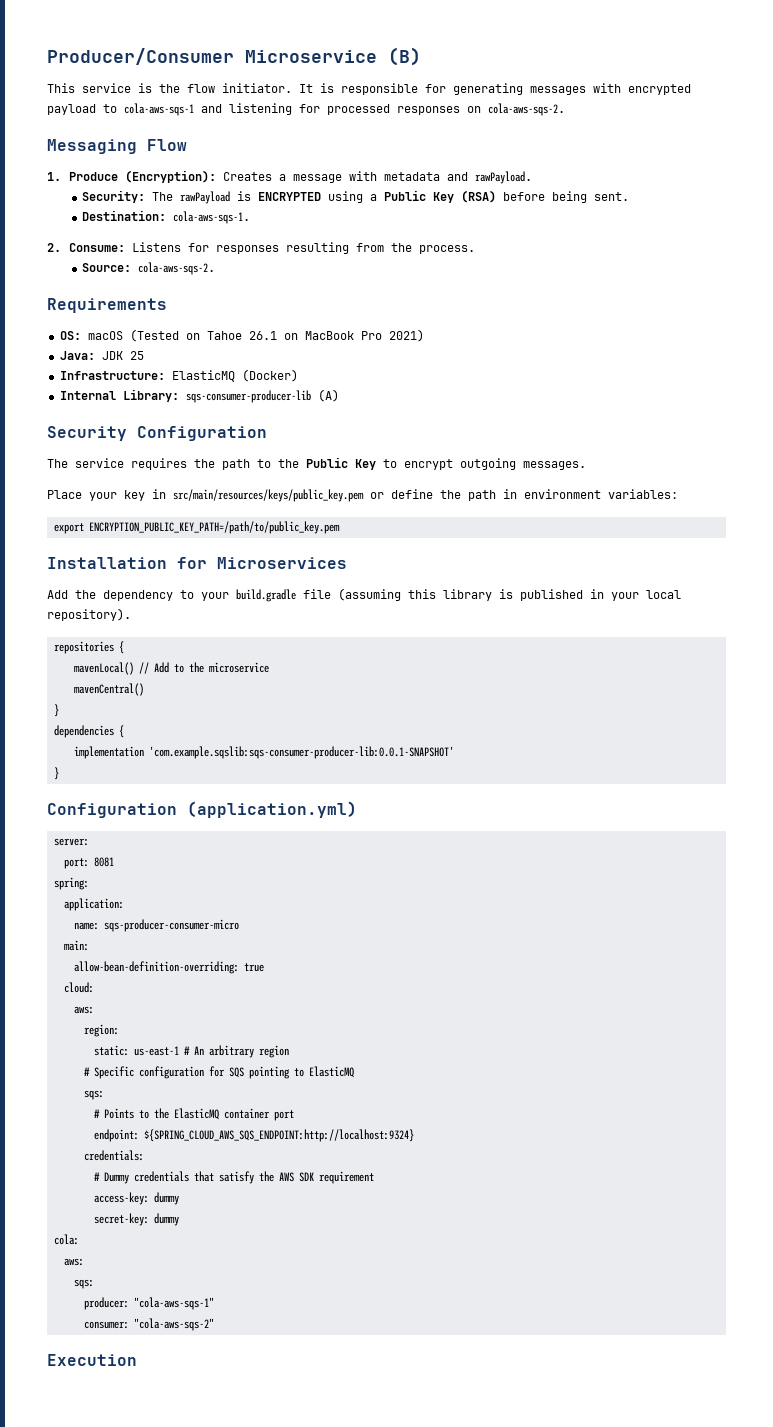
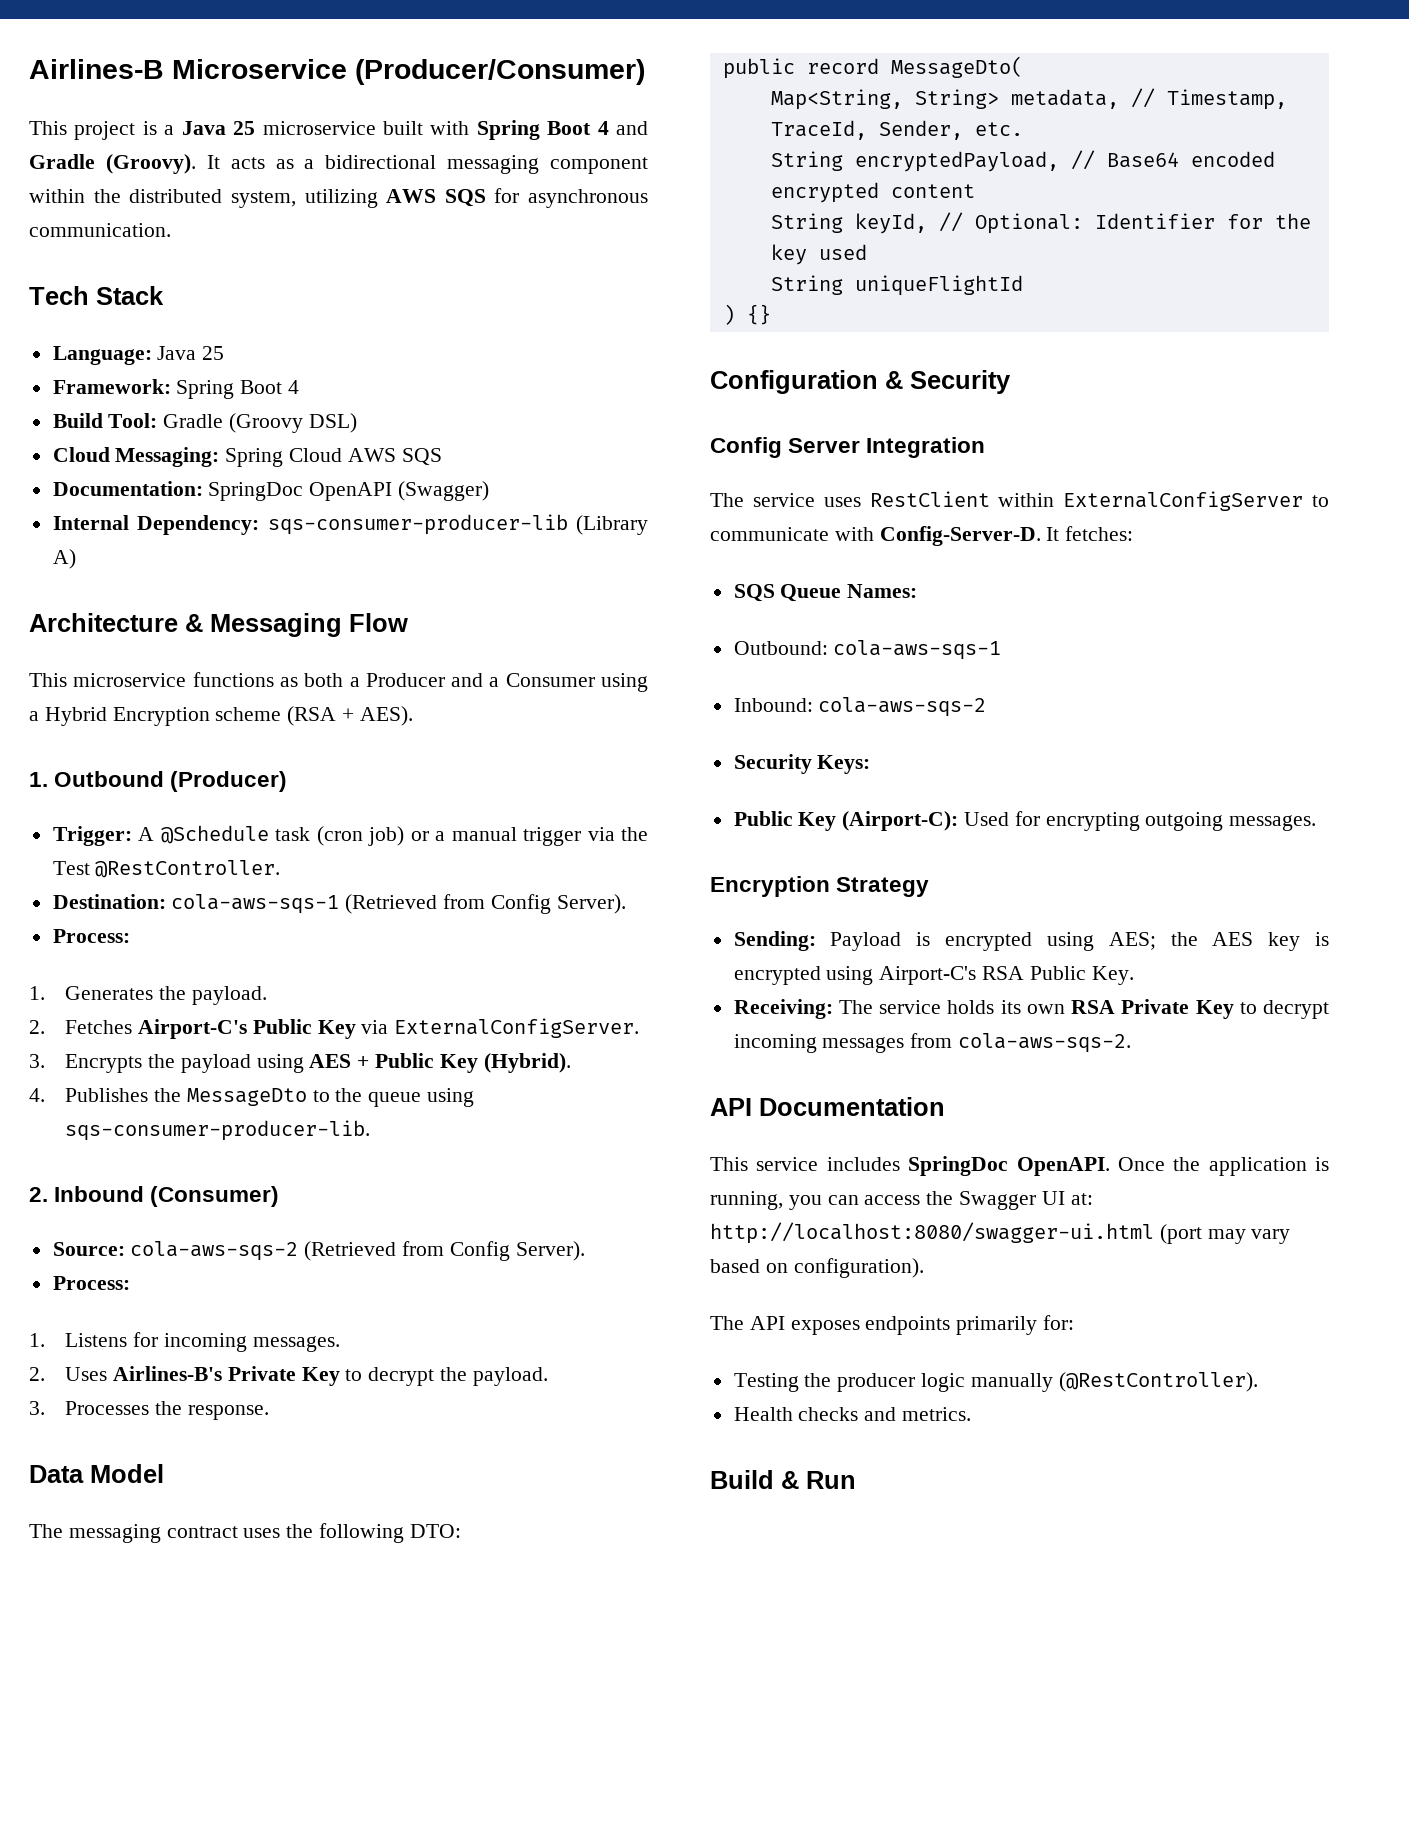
[47,47,421,66] [47,83,691,95] [47,103,565,116] [47,139,187,154] [47,170,533,184] [81,190,629,204] [81,210,250,224] [47,242,476,254] [81,262,215,275] [47,298,167,313] [59,329,424,342] [59,351,144,360] [59,369,298,382] [59,389,339,403] [47,426,267,441] [47,457,586,470] [47,489,678,502] [53,521,340,534] [47,557,347,569] [47,588,681,602] [47,608,131,621] [53,641,124,654] [73,662,269,675] [73,683,144,696] [53,704,59,717] [53,725,124,738] [73,746,454,759] [53,767,59,780] [47,801,357,818] [53,838,89,846] [63,857,114,869] [53,877,89,890] [63,898,124,911] [73,919,239,932] [63,940,89,951] [73,961,264,974] [63,982,94,993] [73,1006,94,1014] [83,1024,119,1037] [93,1045,289,1058] [83,1066,354,1079] [83,1090,104,1100] [93,1108,294,1121] [93,1129,414,1142] [83,1150,144,1161] [93,1171,374,1184] [93,1192,179,1205] [93,1213,179,1226] [53,1234,79,1245] [63,1258,84,1266] [73,1279,94,1289] [83,1297,214,1310] [83,1318,214,1331] [47,1354,137,1366] Producer/Consumer Microservice (B) // This service is the flow initiator. It is responsible for generating messages with encrypted payload to cola-aws-sqs-1 and listening for processed responses on cola-aws-sqs-2. // Messaging Flow // 1. Produce (Encryption): Creates a message with metadata and rawPayload. // Security: The rawPayload is ENCRYPTED using a Public Key (RSA) before being sent. // Destination: cola-aws-sqs-1. // 2. Consume: Listens for responses resulting from the process. // Source: cola-aws-sqs-2. // Requirements // OS: macOS (Tested on Tahoe 26.1 on MacBook Pro 2021) // Java: JDK 25 // Infrastructure: ElasticMQ (Docker) // Internal Library: sqs-consumer-producer-lib (A) // Security Configuration // The service requires the path to the Public Key to encrypt outgoing messages. // Place your key in src/main/resources/keys/public_key.pem or define the path in environment variables: // export ENCRYPTION_PUBLIC_KEY_PATH=/path/to/public_key.pem // Installation for Microservices // Add the dependency to your build.gradle file (assuming this library is published in your local repository). // repositories { // mavenLocal() // Add to the microservice // mavenCentral() // } // dependencies { // implementation 'com.example.sqslib:sqs-consumer-producer-lib:0.0.1-SNAPSHOT' // } // Configuration (application.yml) // server: // port: 8081 // spring: // application: // name: sqs-producer-consumer-micro // main: // allow-bean-definition-overriding: true // cloud: // aws: // region: // static: us-east-1 # An arbitrary region // # Specific configuration for SQS pointing to ElasticMQ // sqs: // # Points to the ElasticMQ container port // endpoint: ${SPRING_CLOUD_AWS_SQS_ENDPOINT:http://localhost:9324} // credentials: // # Dummy credentials that satisfy the AWS SDK requirement // access-key: dummy // secret-key: dummy // cola: // aws: // sqs: // producer: "cola-aws-sqs-1" // consumer: "cola-aws-sqs-2" // Execution -> [29,59,645,85] [29,120,648,140] [29,154,648,174] [29,188,648,208] [29,223,171,237] [29,286,164,305] [52,346,225,365] [52,379,300,399] [52,413,357,433] [52,447,442,467] [52,481,490,501] [52,514,649,535] [52,549,76,569] [29,613,408,637] [29,672,648,692] [29,706,413,726] [29,771,288,792] [52,825,649,846] [52,860,281,878] [52,894,626,914] [52,929,130,943] [29,986,267,1005] [29,1018,640,1039] [29,1053,571,1073] [29,1088,474,1107] [65,1120,371,1141] [29,1186,280,1207] [52,1241,585,1261] [52,1276,130,1290] [29,1332,340,1352] [29,1366,548,1386] [29,1401,269,1420] [29,1464,164,1483] [29,1523,461,1543] [722,56,1023,79] [770,88,1287,110] [770,120,1023,140] [770,150,1275,172] [770,182,975,203] [770,212,1311,234] [770,244,867,265] [770,275,1023,296] [722,304,771,325] [710,370,1011,394] [710,437,986,458] [710,491,1329,511] [710,526,1134,546] [733,584,918,602] [733,640,1002,660] [733,697,987,717] [733,754,871,774] [733,811,1317,831] [710,876,930,897] [733,931,1329,951] [733,966,1134,985] [733,999,1329,1019] [733,1033,1132,1053] [710,1097,945,1116] [710,1156,1329,1176] [710,1191,1093,1210] [710,1222,1291,1244] [710,1258,924,1278] [710,1315,1075,1335] [733,1372,1258,1392] [733,1407,972,1421] [710,1470,856,1489] Airlines-B Microservice (Producer/Consumer) // This project is a Java 25 microservice built with Spring Boot 4 and Gradle (Groovy). It acts as a bidirectional messaging component within the distributed system, utilizing AWS SQS for asynchronous communication. // Tech Stack // Language: Java 25 // Framework: Spring Boot 4 // Build Tool: Gradle (Groovy DSL) // Cloud Messaging: Spring Cloud AWS SQS // Documentation: SpringDoc OpenAPI (Swagger) // Internal Dependency: sqs-consumer-producer-lib (Library A) // Architecture & Messaging Flow // This microservice functions as both a Producer and a Consumer using a Hybrid Encryption scheme (RSA + AES). // 1. Outbound (Producer) // Trigger: A @Schedule task (cron job) or a manual trigger via the Test @RestController. // Destination: cola-aws-sqs-1 (Retrieved from Config Server). // Process: // 1. Generates the payload. // 2. Fetches Airport-C's Public Key via ExternalConfigServer. // 3. Encrypts the payload using AES + Public Key (Hybrid). // 4. Publishes the MessageDto to the queue using sqs-consumer-producer-lib. // 2. Inbound (Consumer) // Source: cola-aws-sqs-2 (Retrieved from Config Server). // Process: // 1. Listens for incoming messages. // 2. Uses Airlines-B's Private Key to decrypt the payload. // 3. Processes the response. // Data Model // The messaging contract uses the following DTO: // public record MessageDto( // Map<String, String> metadata, // Timestamp, TraceId, Sender, etc. // String encryptedPayload, // Base64 encoded encrypted content // String keyId, // Optional: Identifier for the key used // String uniqueFlightId // ) {} // Configuration & Security // Config Server Integration // The service uses RestClient within ExternalConfigServer to communicate with Config-Server-D. It fetches: // SQS Queue Names: // Outbound: cola-aws-sqs-1 // Inbound: cola-aws-sqs-2 // Security Keys: // Public Key (Airport-C): Used for encrypting outgoing messages. // Encryption Strategy // Sending: Payload is encrypted using AES; the AES key is encrypted using Airport-C's RSA Public Key. // Receiving: The service holds its own RSA Private Key to decrypt incoming messages from cola-aws-sqs-2. // API Documentation // This service includes SpringDoc OpenAPI. Once the application is running, you can access the Swagger UI at: http://localhost:8080/swagger-ui.html (port may vary based on configuration). // The API exposes endpoints primarily for: // Testing the producer logic manually (@RestController). // Health checks and metrics. // Build & Run

